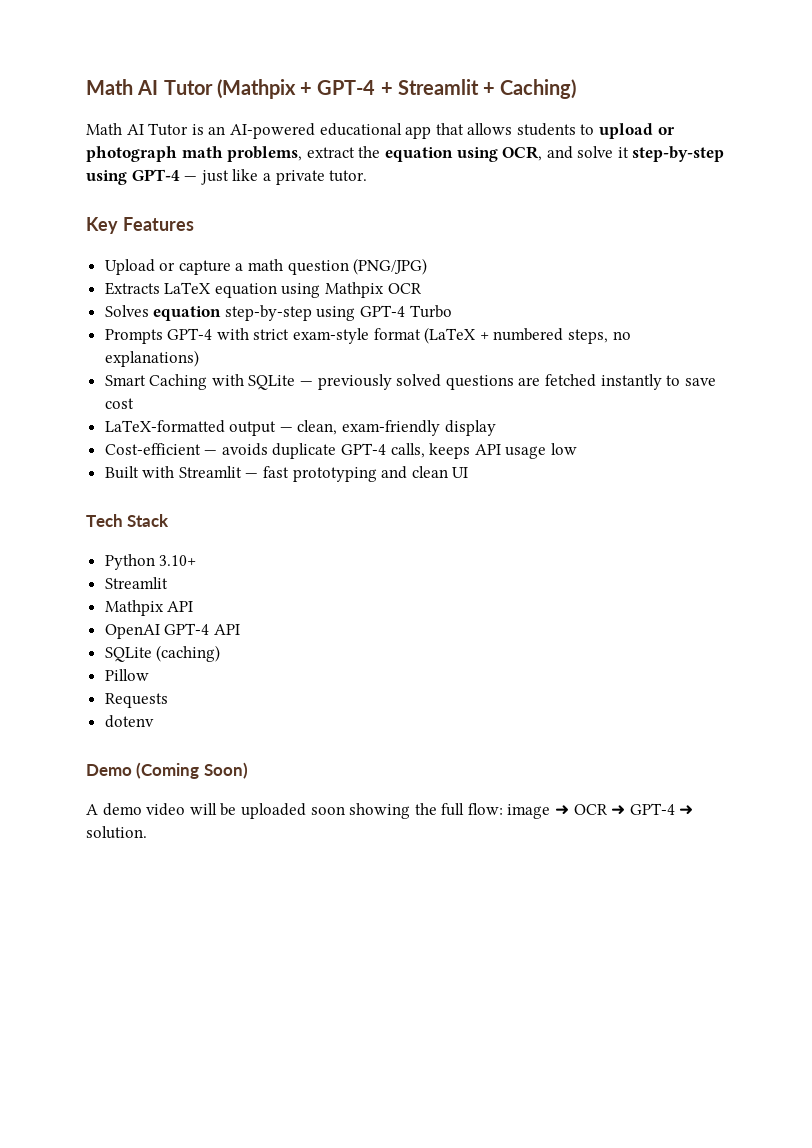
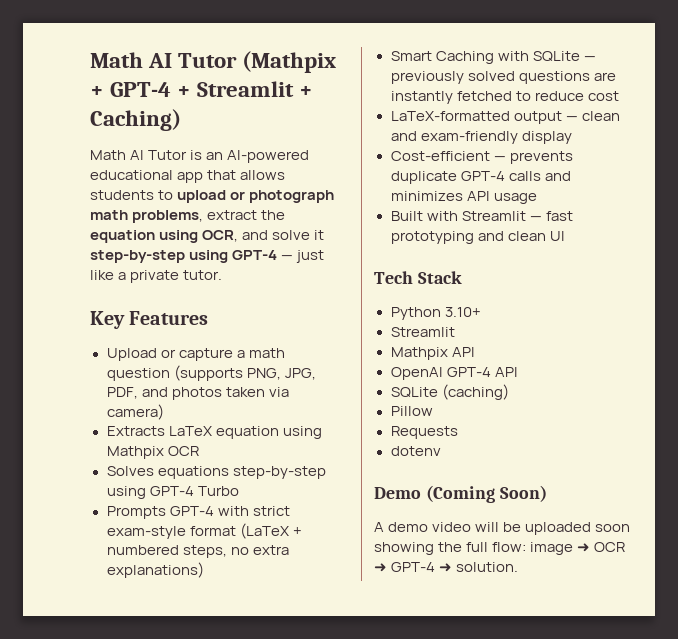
[353,258,428,275] (PNG/JPG) -> [173,365,316,381] [106,387,289,400] [106,404,164,420] (supports PNG, JPG, PDF, and photos taken via camera)
[153,306,222,321] equation -> [157,466,229,479] equations
(631, 335) none -> [252,545,289,555] extra
[545,374,716,390] fetched instantly to save -> [390,91,584,104] instantly fetched to reduce
[297,420,338,435] clean, -> [581,111,620,121] [390,131,417,141] clean and
[221,443,268,456] avoids -> [509,151,573,164] prevents
[390,443,471,459] calls, keeps -> [508,171,571,181] [390,191,463,201] calls and minimizes
[551,443,578,455] low -> (537, 198) none

